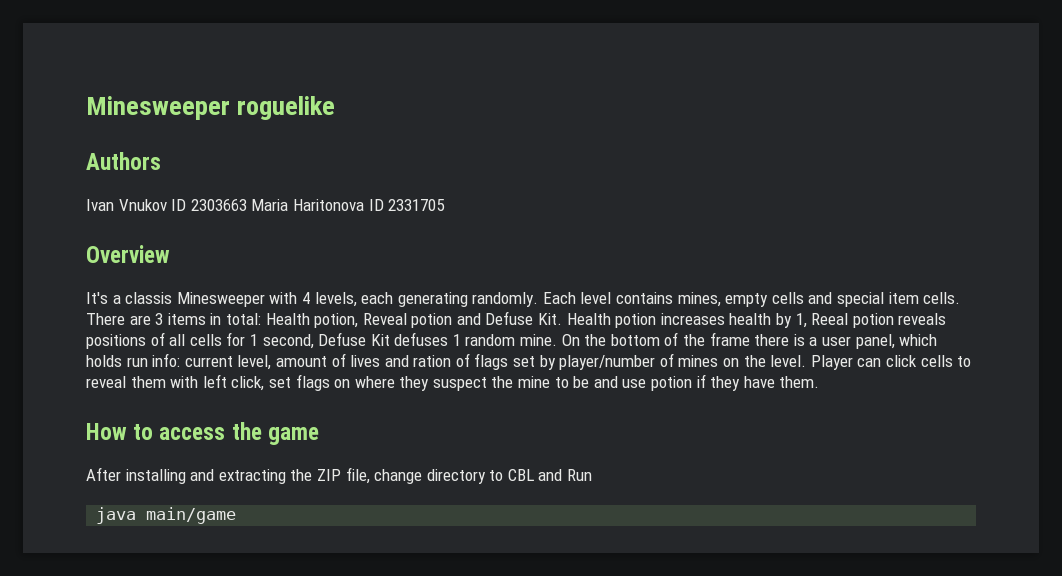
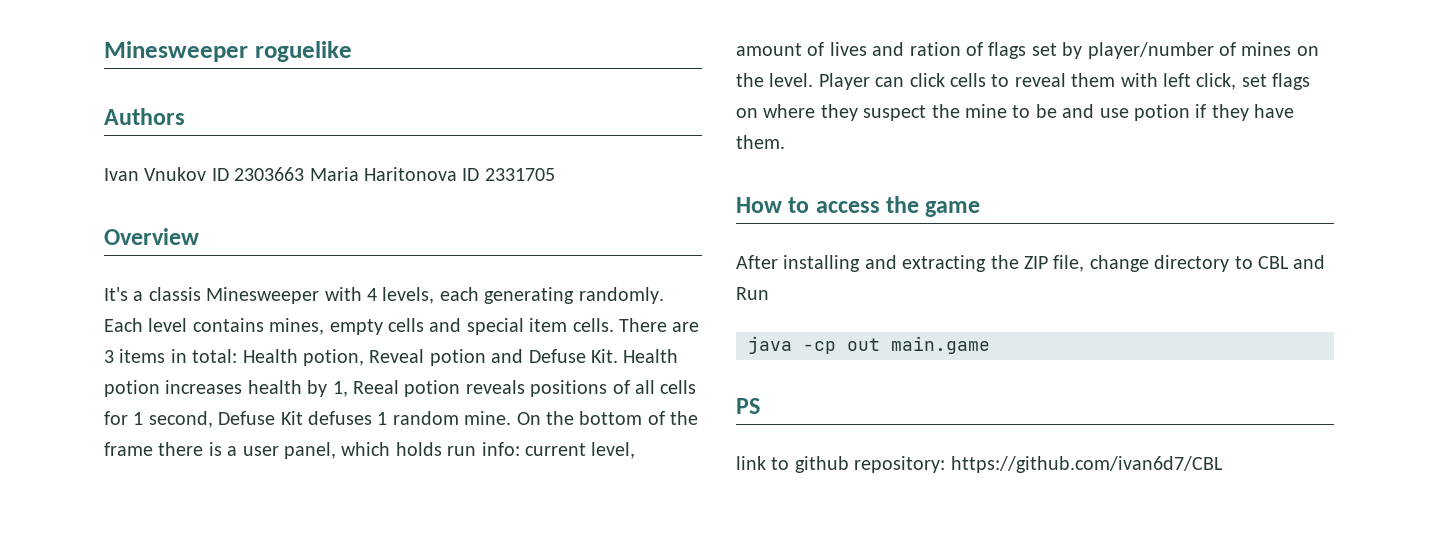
[146,507,237,524] main/game -> [803,336,990,354] [736,398,760,414] [736,456,1223,473] -cp out main.game // PS // link to github repository: https://github.com/ivan6d7/CBL

